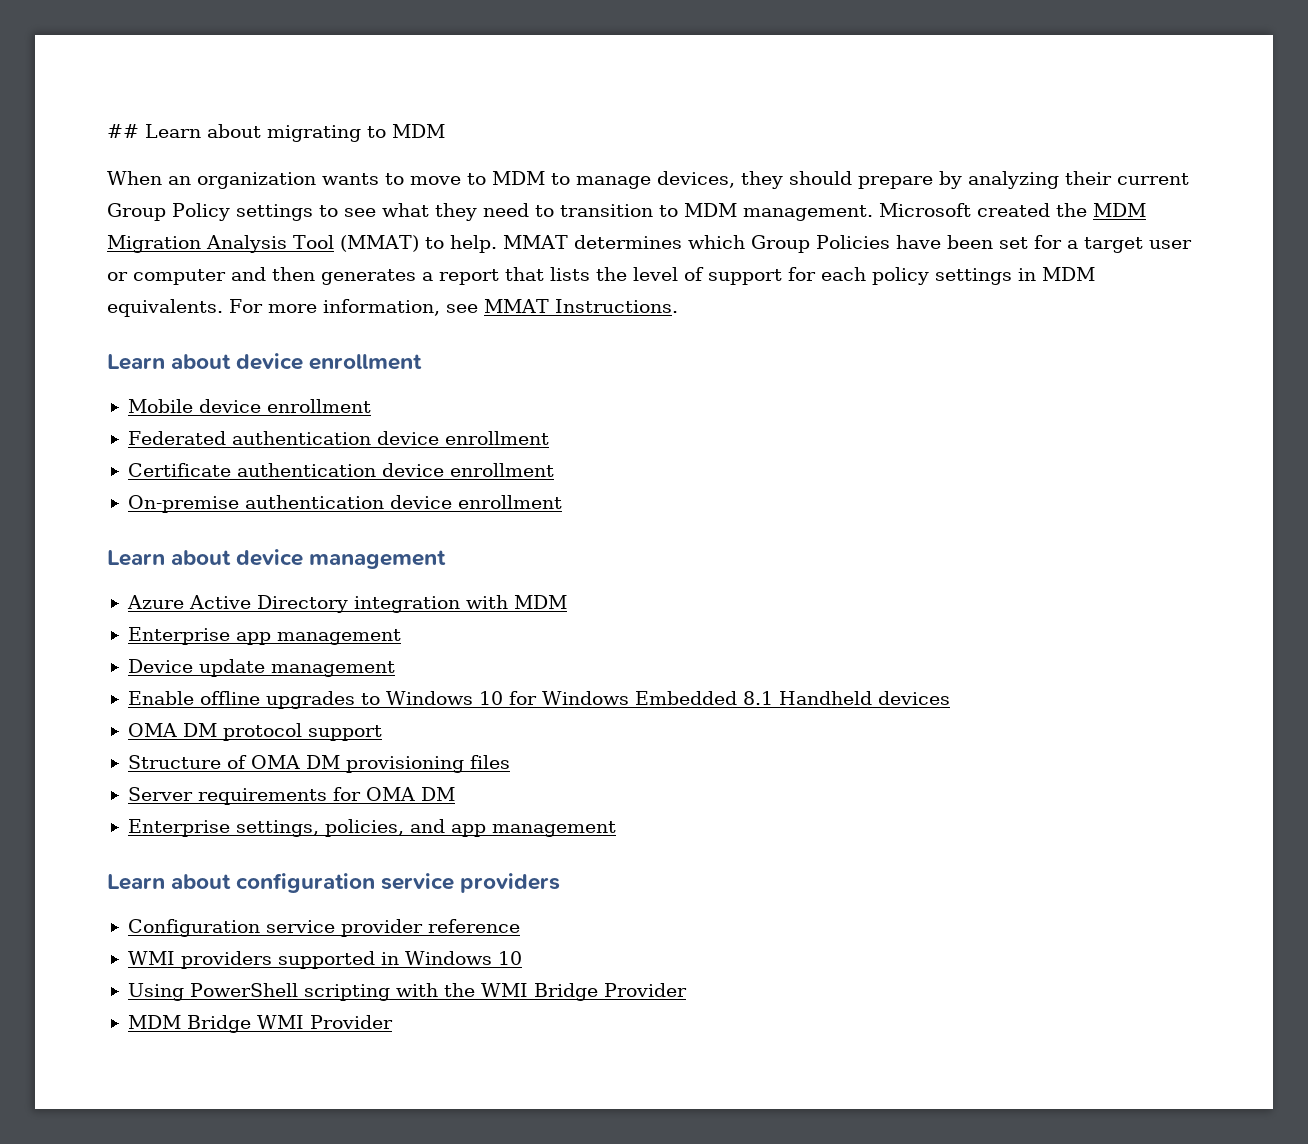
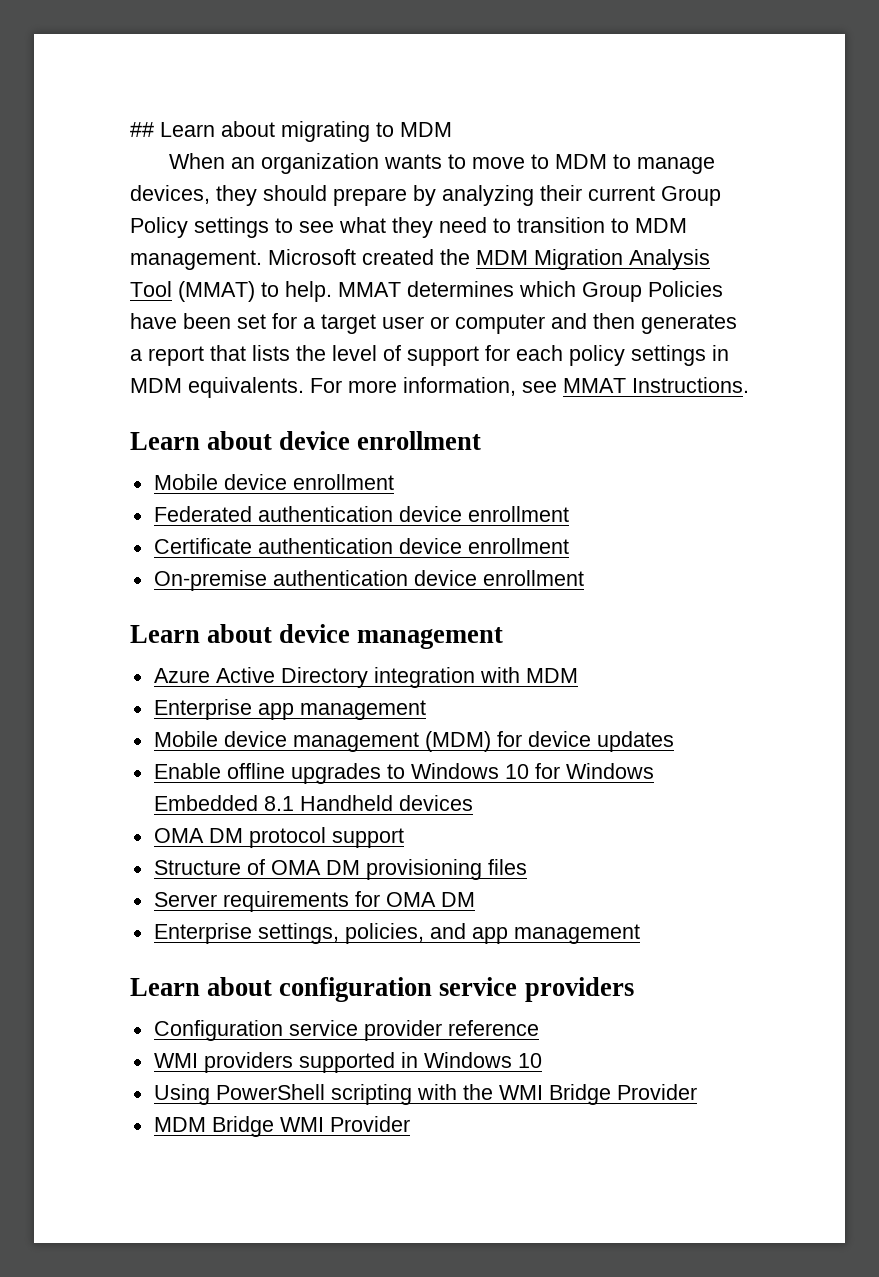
[127,659,395,677] Device update management -> [153,731,674,752] Mobile device management (MDM) for device updates

